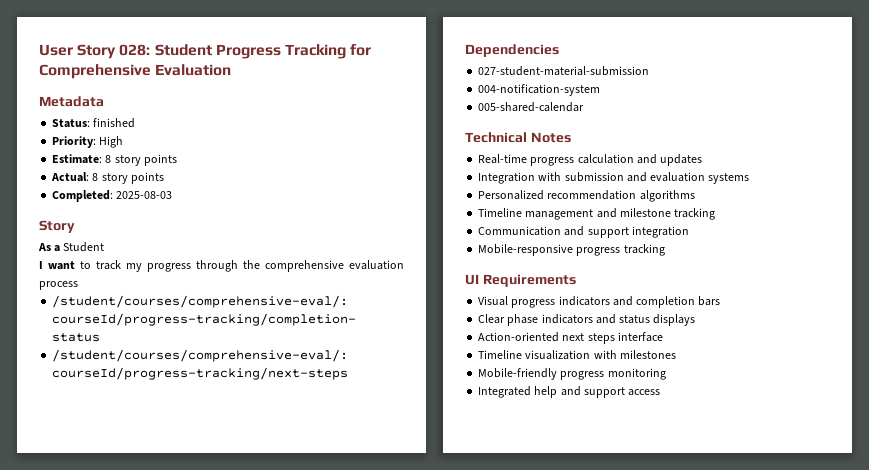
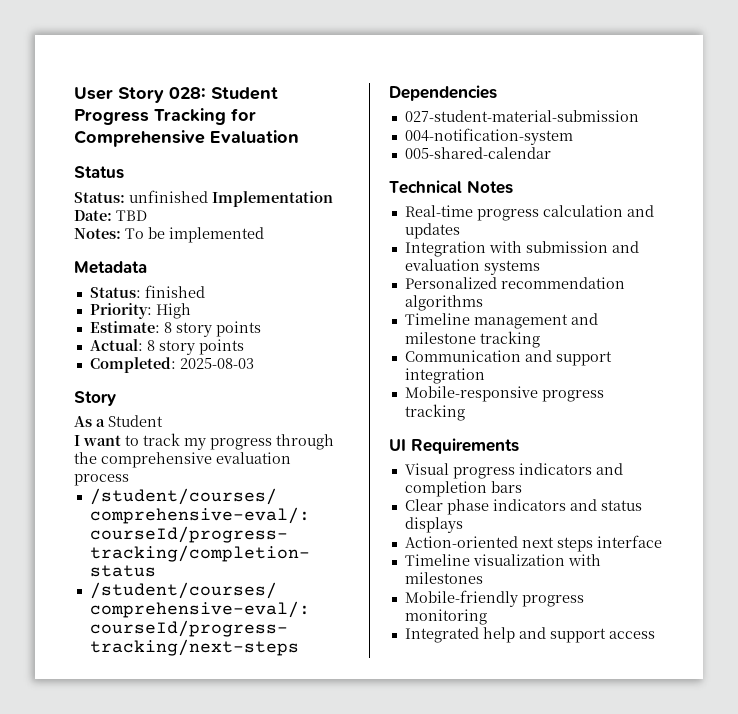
(232, 70) none -> [74,166,124,179] [74,190,333,207] [74,210,147,221] [74,227,264,243] // Status // Status: unfinished Implementation Date: TBD // Notes: To be implemented

